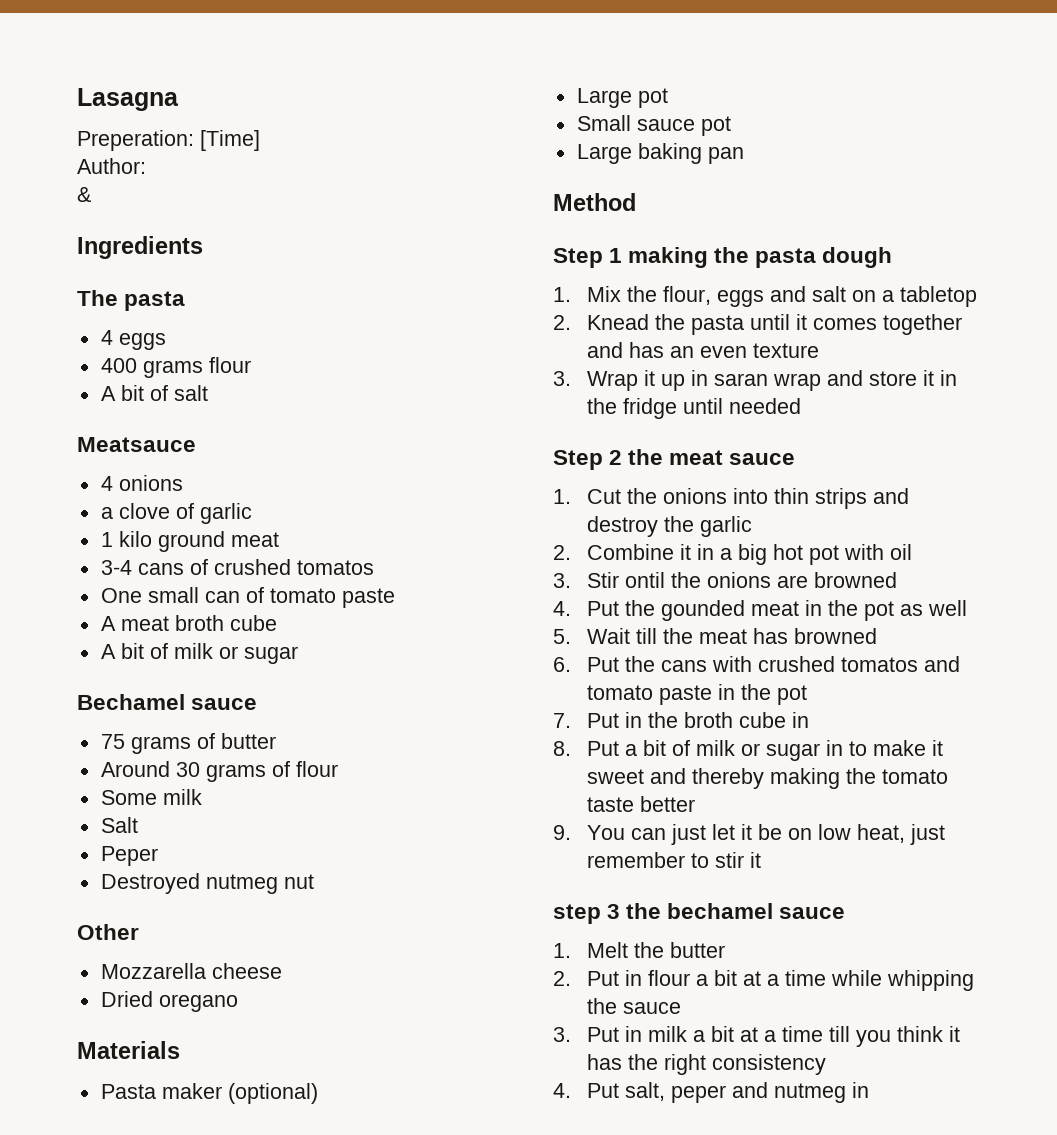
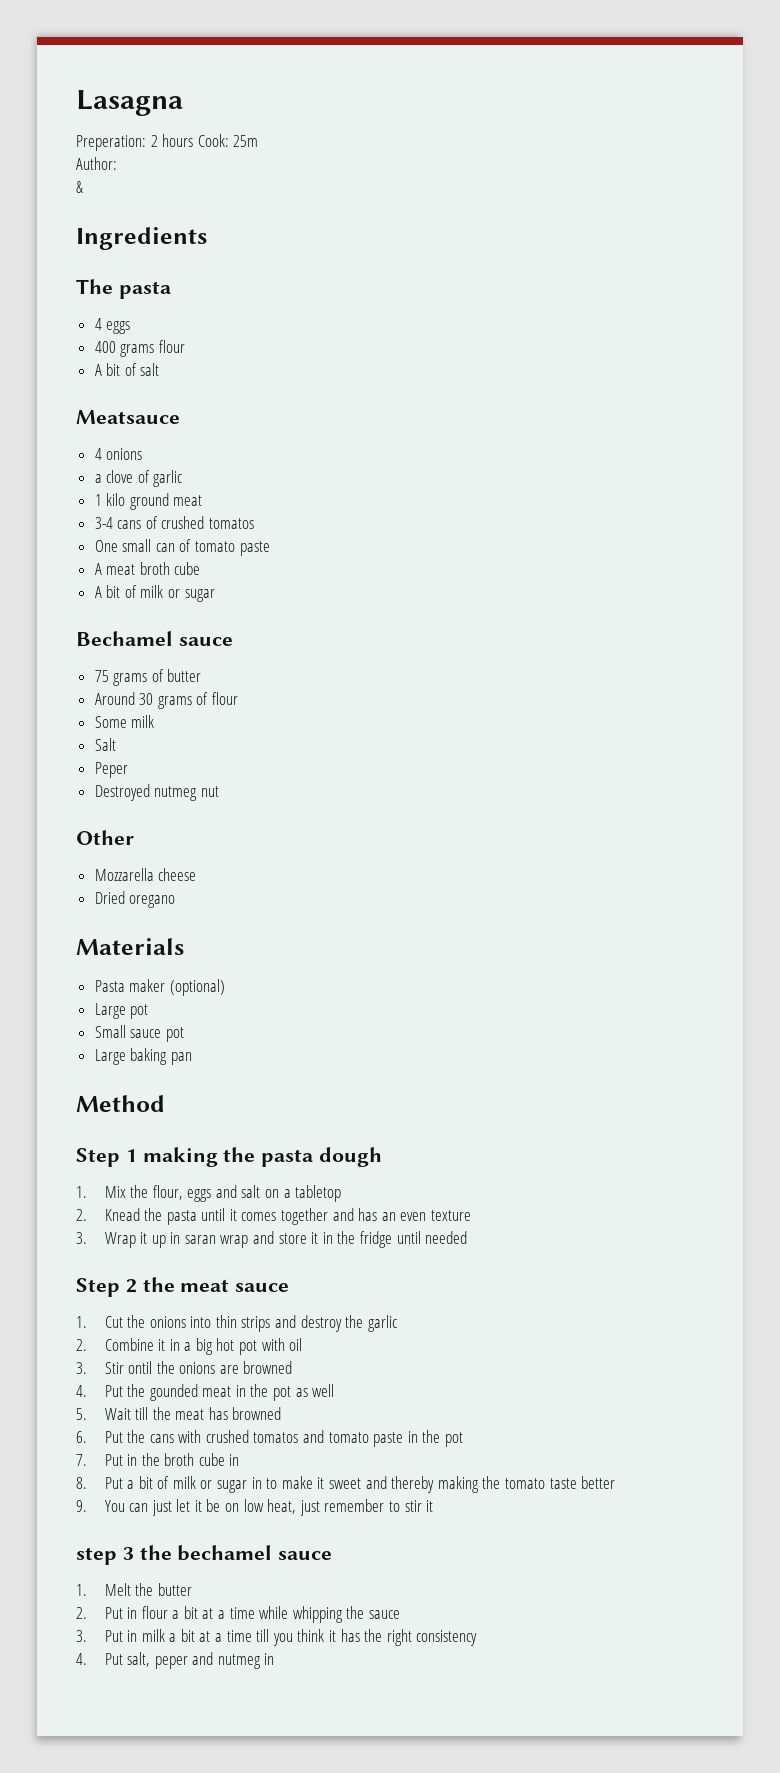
[200,130,260,151] [Time] -> [150,134,259,147] 2 hours Cook: 25m

